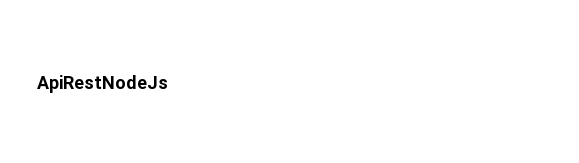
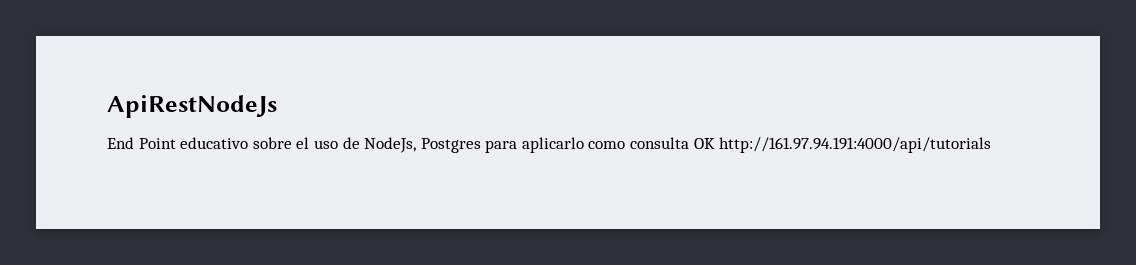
(168, 84) none -> [107,137,992,153] // End Point educativo sobre el uso de NodeJs, Postgres para aplicarlo como consulta OK http://161.97.94.191:4000/api/tutorials

